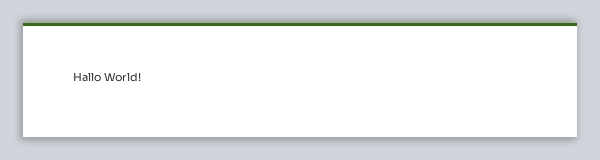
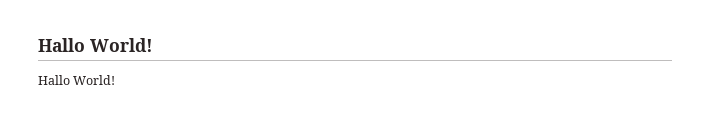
[73,72,141,82] Hallo World! -> [38,38,153,52] [38,75,116,85] Hallo World! // Hallo World!

